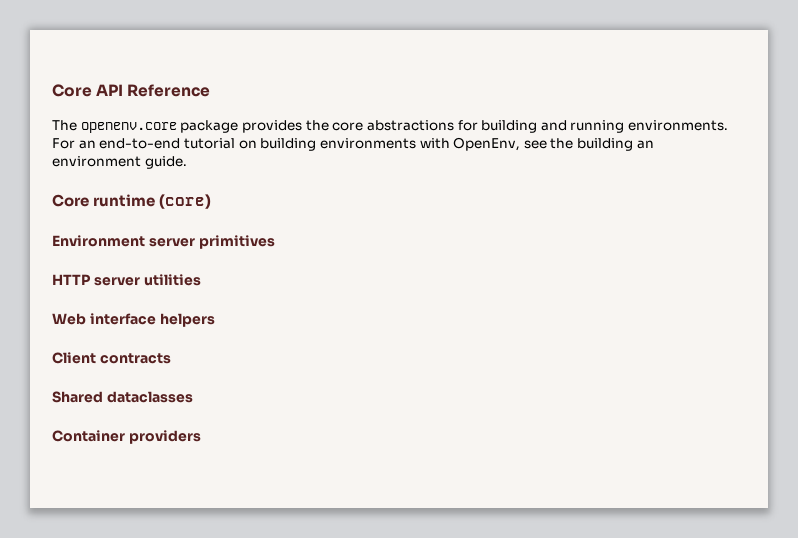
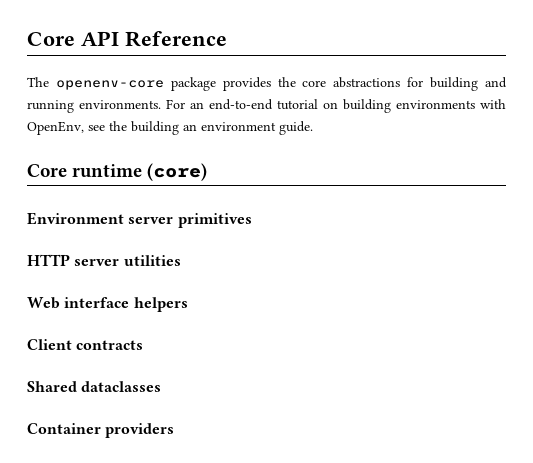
[80,122,177,133] openenv.core -> [55,80,164,90] openenv-core

